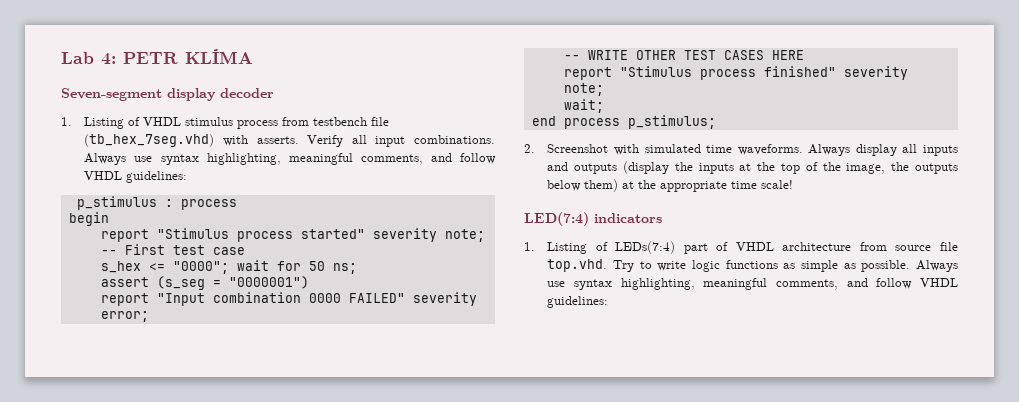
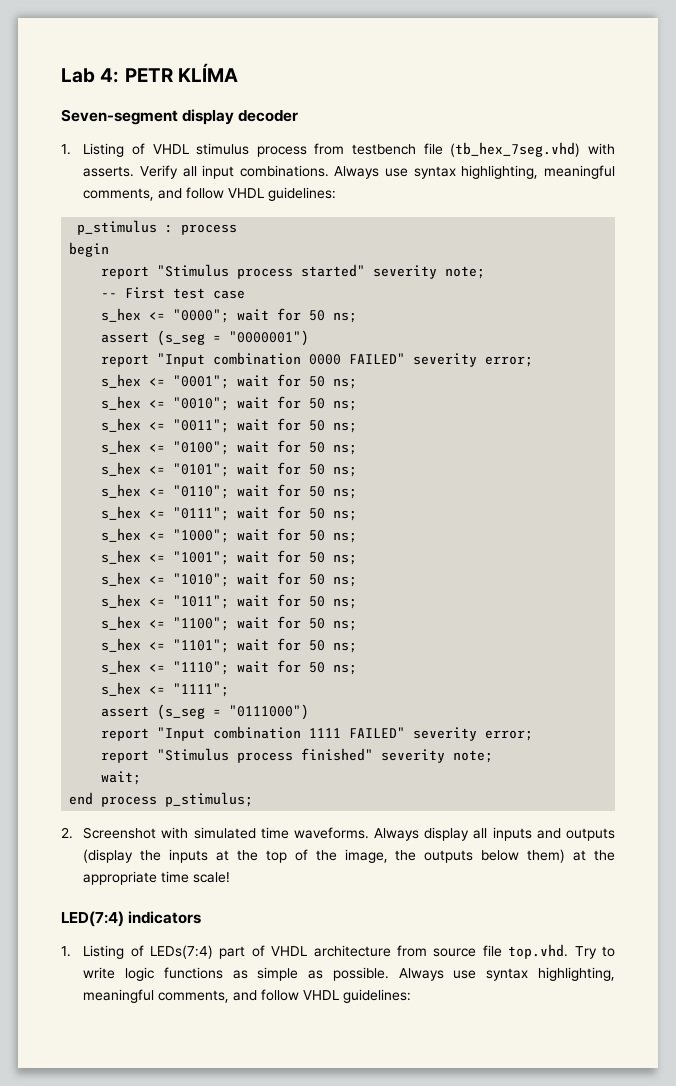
[563,50,804,60] -- WRITE OTHER TEST CASES HERE -> [101,374,358,389] [101,396,358,411] [101,418,358,433] [101,440,358,455] [101,462,358,477] [101,484,358,499] [101,506,358,521] [101,528,358,543] [101,550,358,565] [101,572,358,587] [101,594,358,609] [101,616,358,631] [101,638,358,653] [101,660,358,675] [101,682,230,697] [101,704,310,720] [101,726,534,741] s_hex <= "0001"; wait for 50 ns; // s_hex <= "0010"; wait for 50 ns; // s_hex <= "0011"; wait for 50 ns; // s_hex <= "0100"; wait for 50 ns; // s_hex <= "0101"; wait for 50 ns; // s_hex <= "0110"; wait for 50 ns; // s_hex <= "0111"; wait for 50 ns; // s_hex <= "1000"; wait for 50 ns; // s_hex <= "1001"; wait for 50 ns; // s_hex <= "1010"; wait for 50 ns; // s_hex <= "1011"; wait for 50 ns; // s_hex <= "1100"; wait for 50 ns; // s_hex <= "1101"; wait for 50 ns; // s_hex <= "1110"; wait for 50 ns; // s_hex <= "1111"; // assert (s_seg = "0111000") // report "Input combination 1111 FAILED" severity error;

